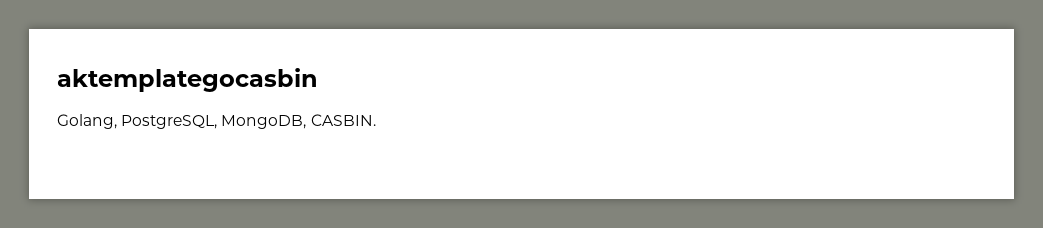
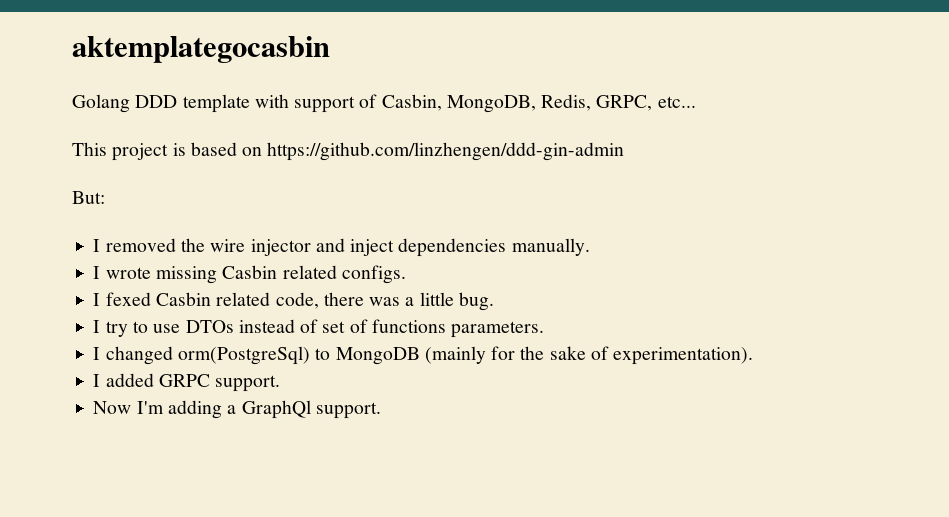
[57,114,376,129] Golang, PostgreSQL, MongoDB, CASBIN. -> [72,94,696,113] [72,142,625,161] [72,191,105,204] [93,238,590,257] [93,265,406,284] [93,292,494,311] [93,319,545,338] [93,346,754,365] [93,373,281,392] [93,400,381,419] Golang DDD template with support of Casbin, MongoDB, Redis, GRPC, etc... // This project is based on https://github.com/linzhengen/ddd-gin-admin // But: // I removed the wire injector and inject dependencies manually. // I wrote missing Casbin related configs. // I fexed Casbin related code, there was a little bug. // I try to use DTOs instead of set of functions parameters. // I changed orm(PostgreSql) to MongoDB (mainly for the sake of experimentation). // I added GRPC support. // Now I'm adding a GraphQl support.

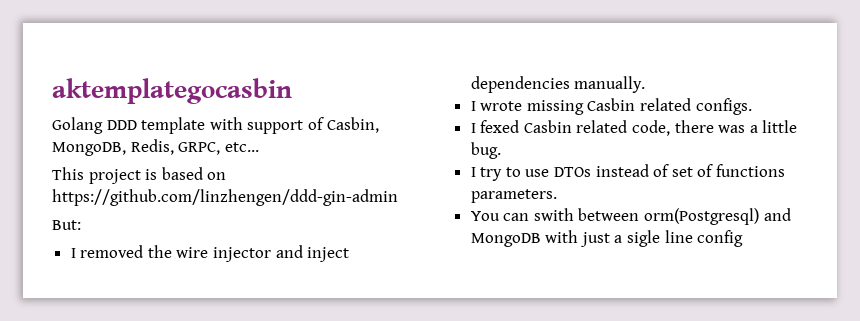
[93,346,754,365] [93,373,281,392] [93,400,381,419] I changed orm(PostgreSql) to MongoDB (mainly for the sake of experimentation). // I added GRPC support. // Now I'm adding a GraphQl support. -> [470,208,791,225] [470,230,744,247] You can swith between orm(Postgresql) and MongoDB with just a sigle line config

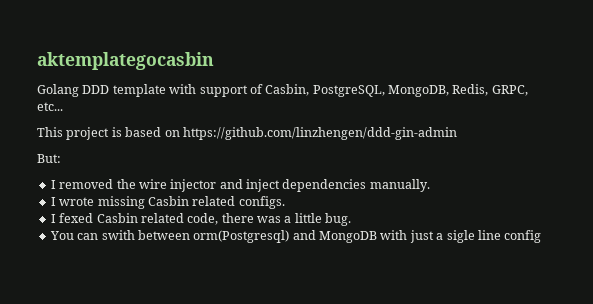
(379, 125) none -> [312,85,385,97] PostgreSQL,
[470,164,786,181] [470,189,557,203] // I try to use DTOs instead of set of functions parameters. -> (352, 219) none

